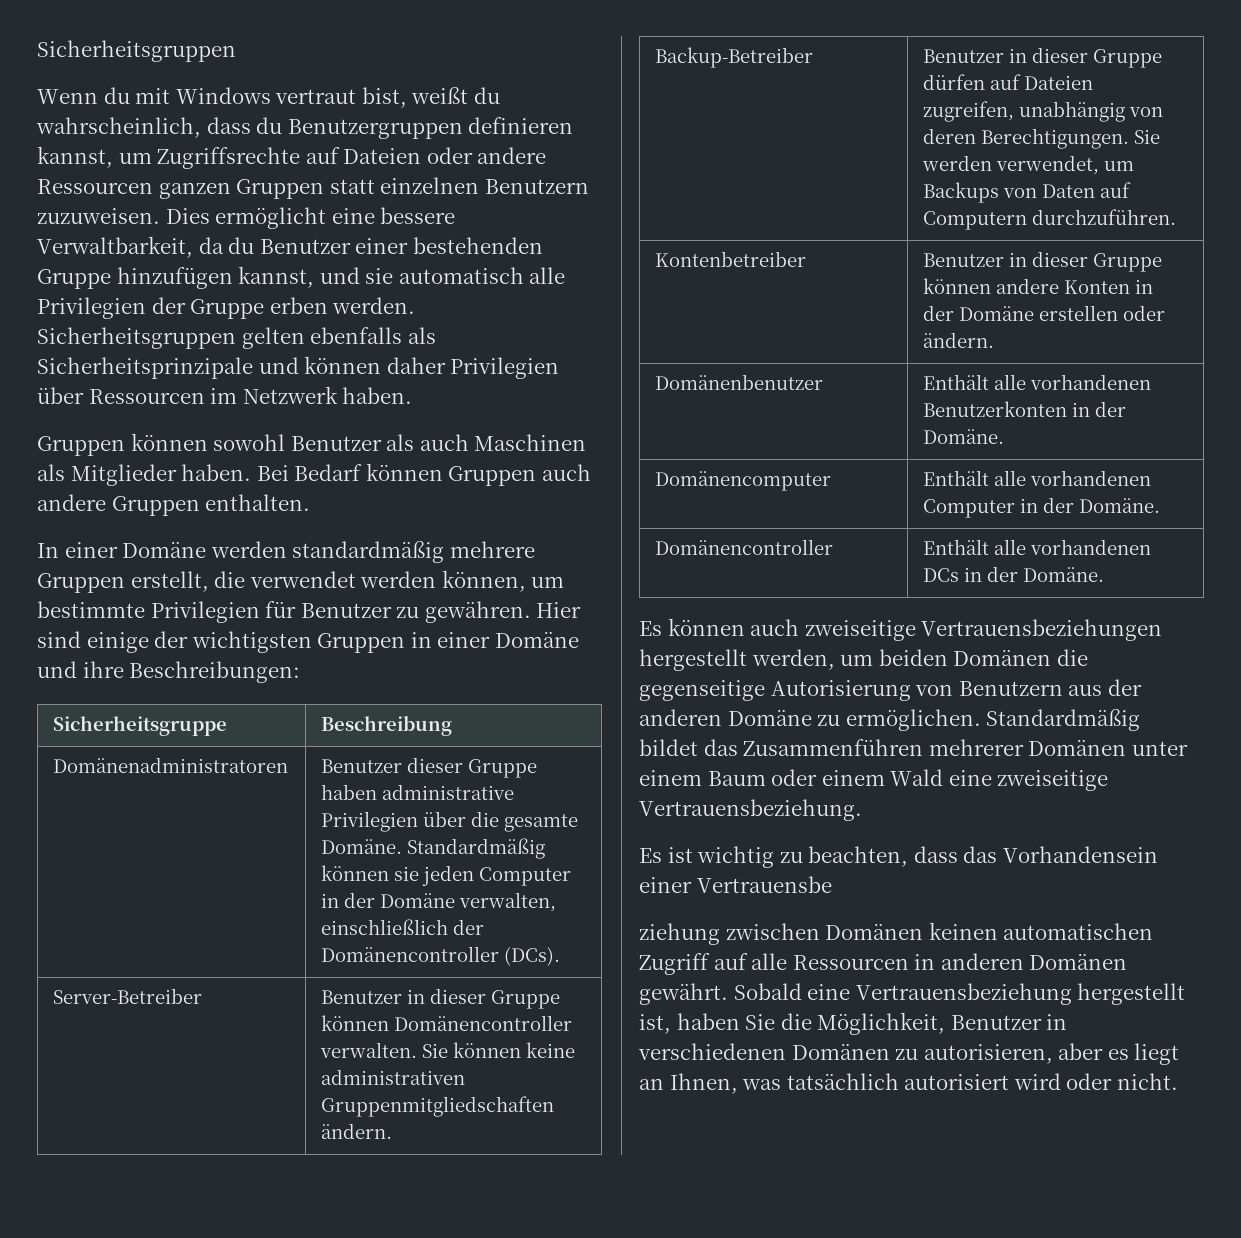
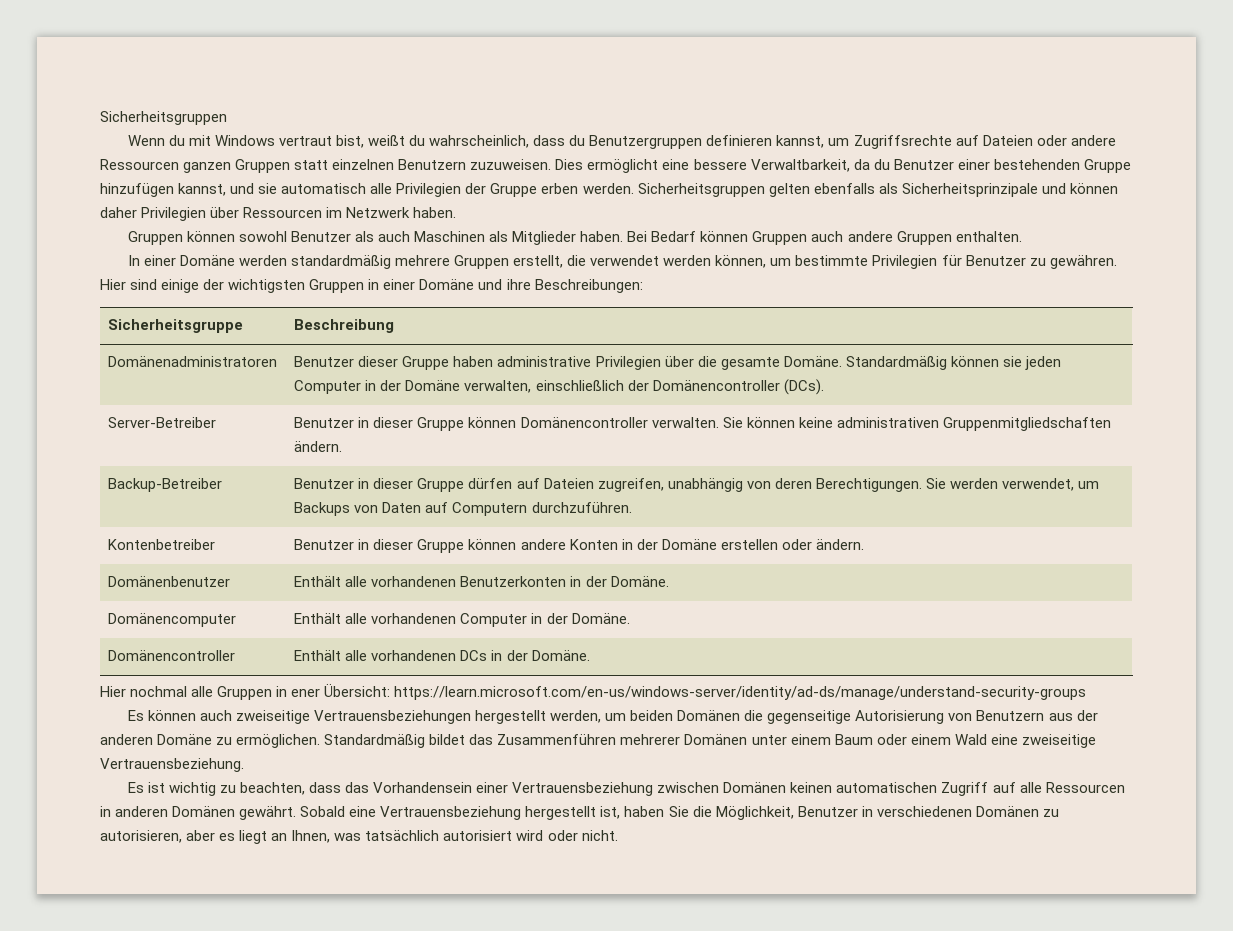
(1105, 574) none -> [100,683,1087,700] // Hier nochmal alle Gruppen in ener Übersicht: https://learn.microsoft.com/en-us/windows-server/identity/ad-ds/manage/understand-security-groups
[696,876,832,893] [639,923,720,945] Vertrauensbe // ziehung -> [512,782,654,796] Vertrauensbeziehung

